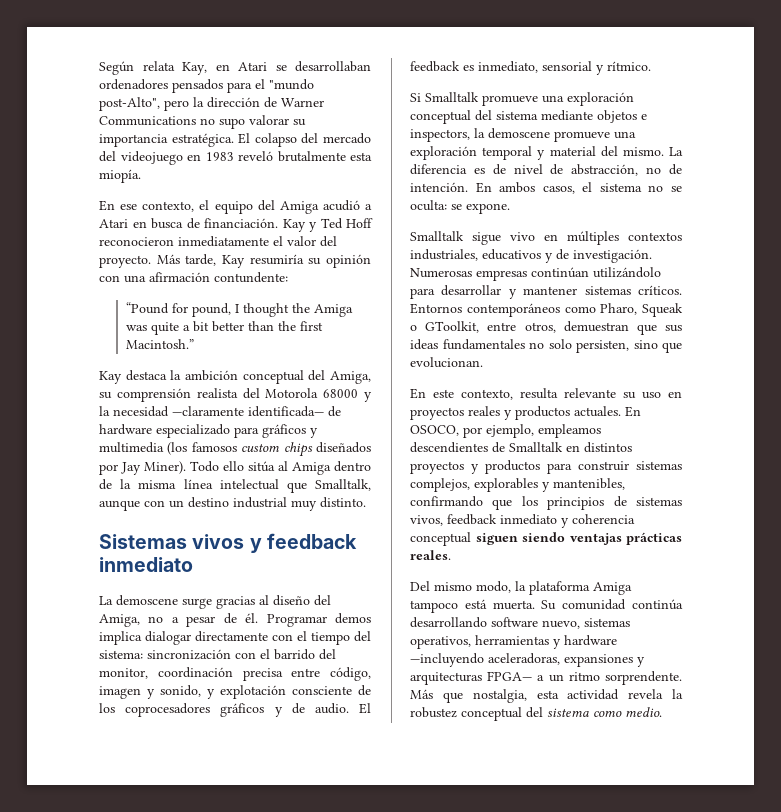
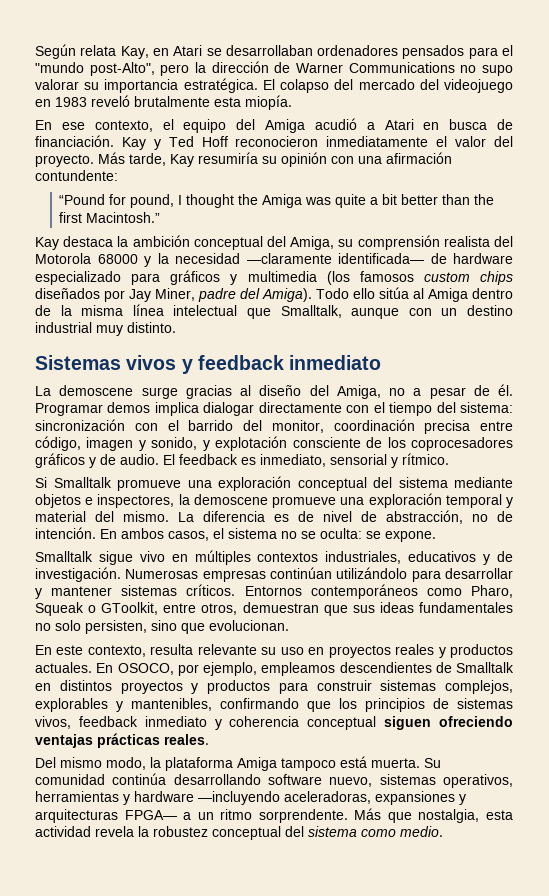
[144,461,186,474] Miner). -> [155,288,312,302] Miner, padre del Amiga).
[410,129,470,142] inspectors, -> [97,494,175,508] inspectores,
[522,532,565,542] siendo -> [438,716,513,727] ofreciendo

